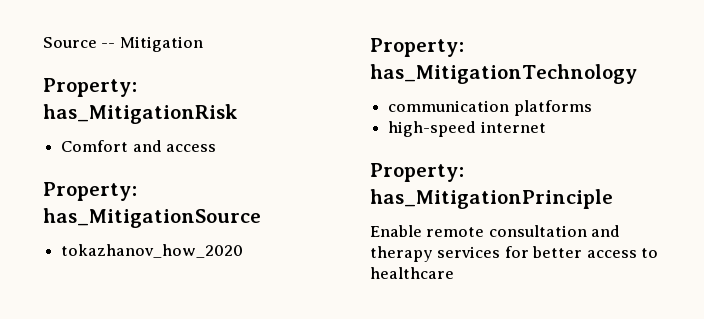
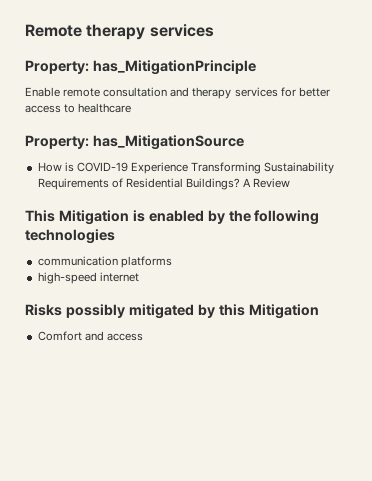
[43,36,203,52] [43,78,137,97] [43,104,238,124] [61,140,217,152] [43,182,137,201] [43,208,261,228] [61,244,244,258] [370,38,464,57] [370,64,637,84] [388,100,592,116] [388,121,546,137] Source -- Mitigation // Property: has_MitigationRisk // Comfort and access // Property: has_MitigationSource // tokazhanov_how_2020 // Property: has_MitigationTechnology // communication platforms // high-speed internet -> [25,24,214,40] Remote therapy services
(454, 273) none -> [25,135,244,150] [37,162,335,174] [37,178,291,190] [25,210,320,225] [25,229,115,244] [37,256,172,268] [37,272,139,284] [25,304,319,319] [37,331,143,341] // Property: has_MitigationSource // How is COVID-19 Experience Transforming Sustainability Requirements of Residential Buildings? A Review // This Mitigation is enabled by the following technologies // communication platforms // high-speed internet // Risks possibly mitigated by this Mitigation // Comfort and access

